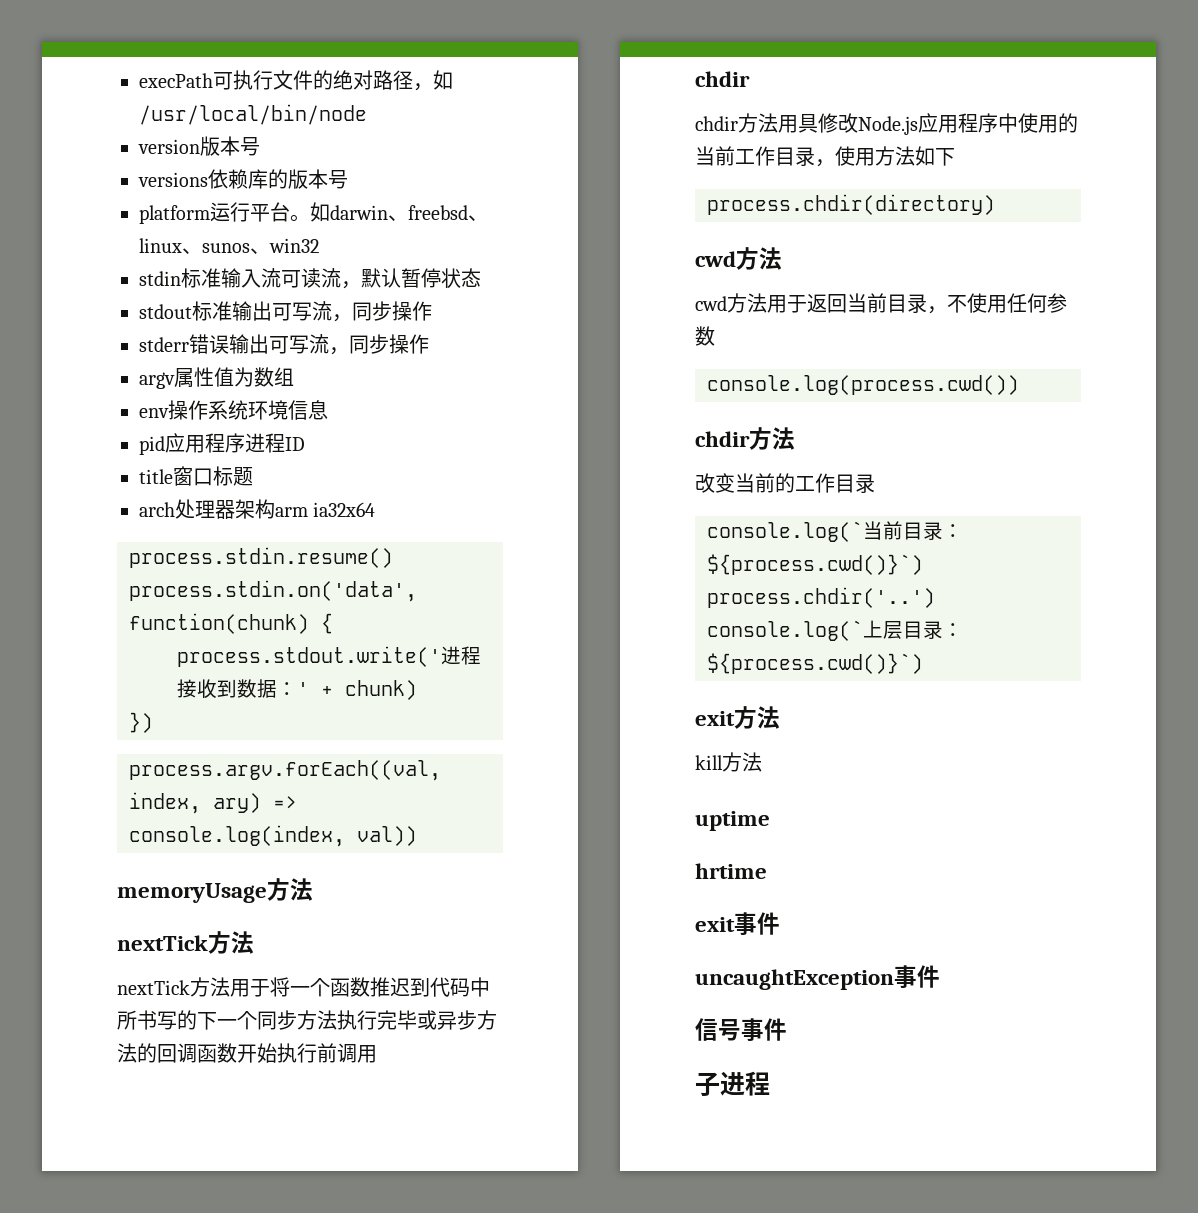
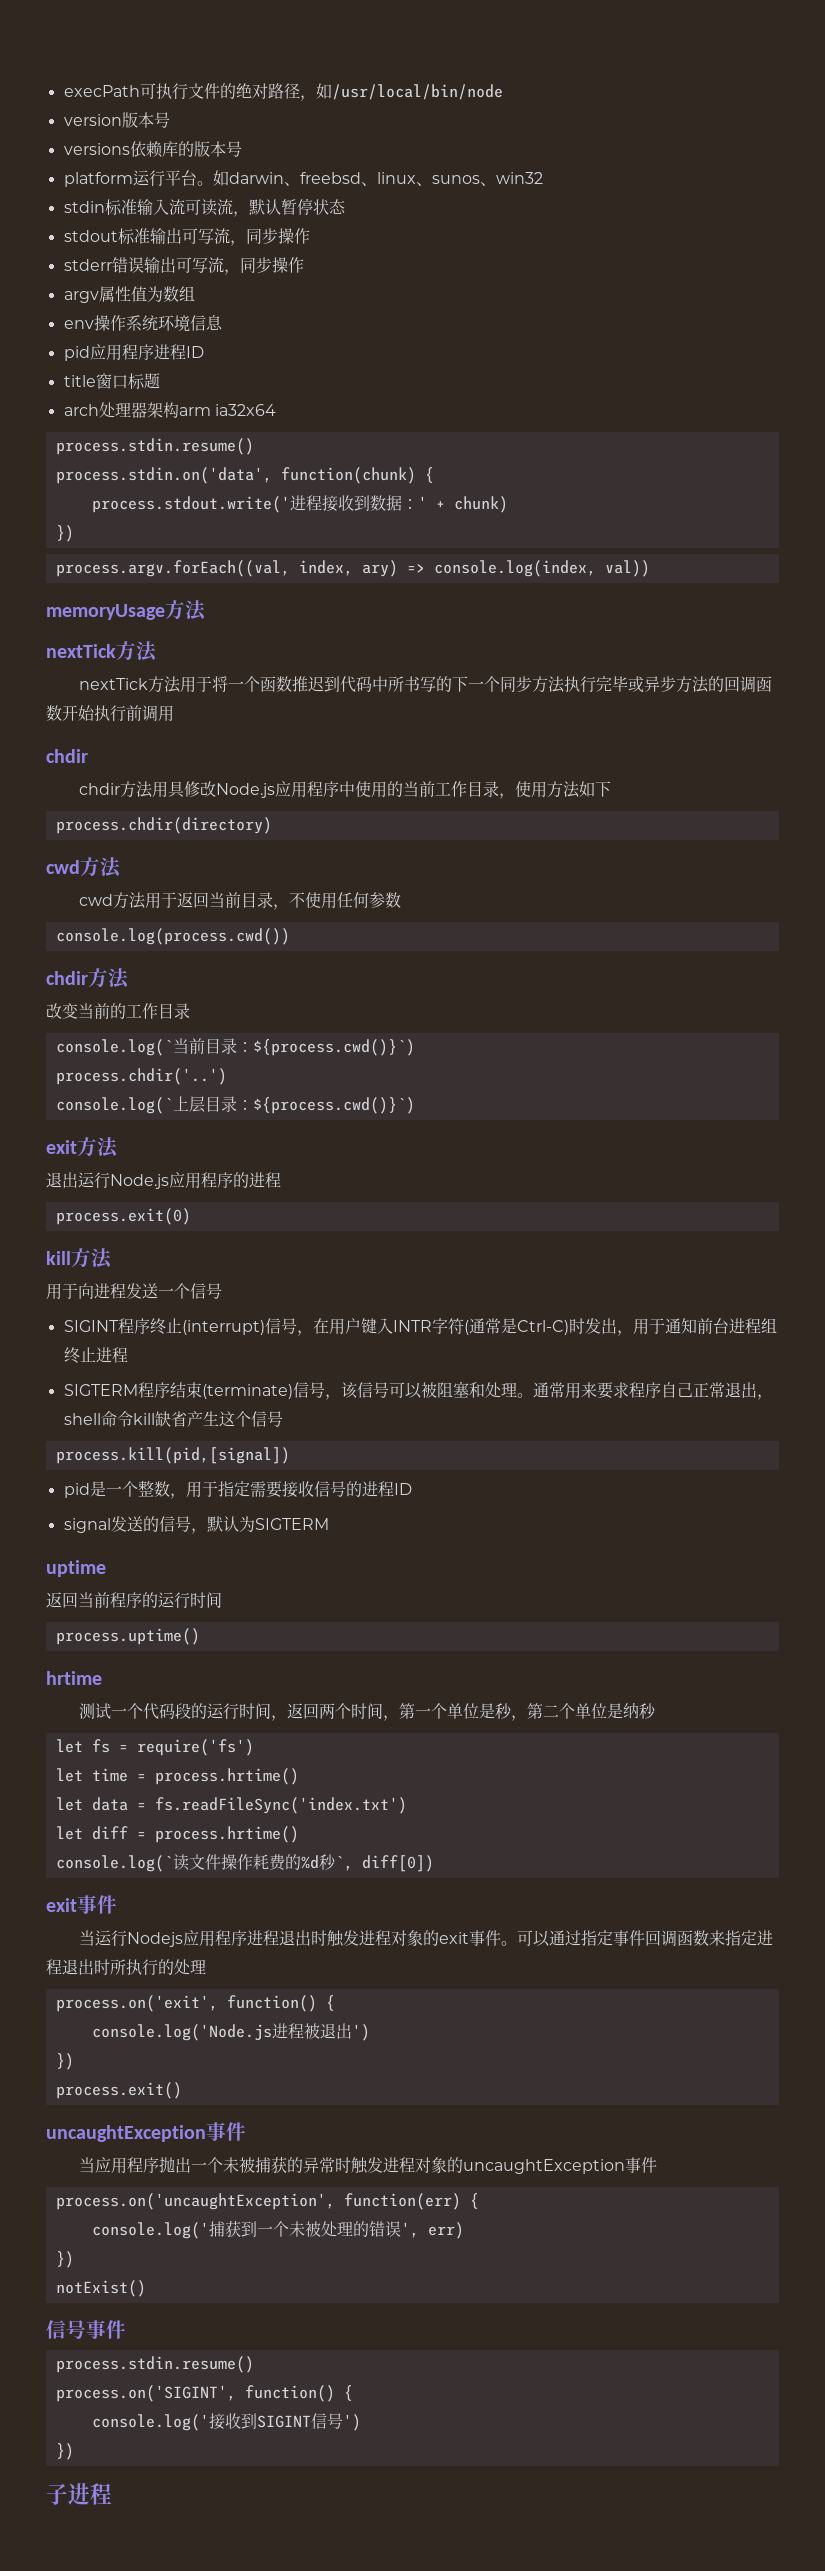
[695,752,762,772] [695,811,770,831] [695,863,767,879] [695,912,780,935] [695,965,940,990] [695,1018,787,1041] kill方法 // uptime // hrtime // exit事件 // uncaughtException事件 // 信号事件 -> [46,1172,281,1189] [55,1208,191,1225] [46,1248,112,1269] [46,1283,222,1300] [63,1318,777,1336] [63,1347,128,1364] [63,1381,773,1400] [63,1411,283,1427] [55,1447,290,1464] [63,1480,412,1499] [63,1516,329,1534] [46,1560,106,1577] [46,1592,222,1609] [55,1628,200,1645] [46,1671,102,1685] [78,1702,656,1721] [55,1739,254,1756] [55,1768,299,1785] [55,1797,407,1814] [55,1826,299,1843] [55,1854,434,1872] [46,1895,117,1914] [78,1930,773,1947] [46,1959,206,1976] [55,1995,335,2012] [91,2023,370,2041] [55,2053,74,2070] [55,2082,182,2099] [46,2122,246,2142] [78,2156,657,2174] [55,2193,479,2210] [91,2220,464,2239] [55,2251,74,2268] [55,2280,146,2297] [46,2320,126,2339] [55,2356,254,2373] [55,2385,353,2402] [91,2413,361,2431] [55,2443,74,2460] 退出运行Node.js应用程序的进程 // process.exit(0) // kill方法 // 用于向进程发送一个信号 // SIGINT程序终止(interrupt)信号，在用户键入INTR字符(通常是Ctrl-C)时发出，用于通知前台进程组终止进程 // SIGTERM程序结束(terminate)信号，该信号可以被阻塞和处理。通常用来要求程序自己正常退出，shell命令kill缺省产生这个信号 // process.kill(pid,[signal]) // pid是一个整数，用于指定需要接收信号的进程ID // signal发送的信号，默认为SIGTERM // uptime // 返回当前程序的运行时间 // process.uptime() // hrtime // 测试一个代码段的运行时间，返回两个时间，第一个单位是秒，第二个单位是纳秒 // let fs = require('fs') // let time = process.hrtime() // let data = fs.readFileSync('index.txt') // let diff = process.hrtime() // console.log(`读文件操作耗费的%d秒`, diff[0]) // exit事件 // 当运行Nodejs应用程序进程退出时触发进程对象的exit事件。可以通过指定事件回调函数来指定进程退出时所执行的处理 // process.on('exit', function() { // console.log('Node.js进程被退出') // }) // process.exit() // uncaughtException事件 // 当应用程序抛出一个未被捕获的异常时触发进程对象的uncaughtException事件 // process.on('uncaughtException', function(err) { // console.log('捕获到一个未被处理的错误', err) // }) // notExist() // 信号事件 // process.stdin.resume() // process.on('SIGINT', function() { // console.log('接收到SIGINT信号') // })

